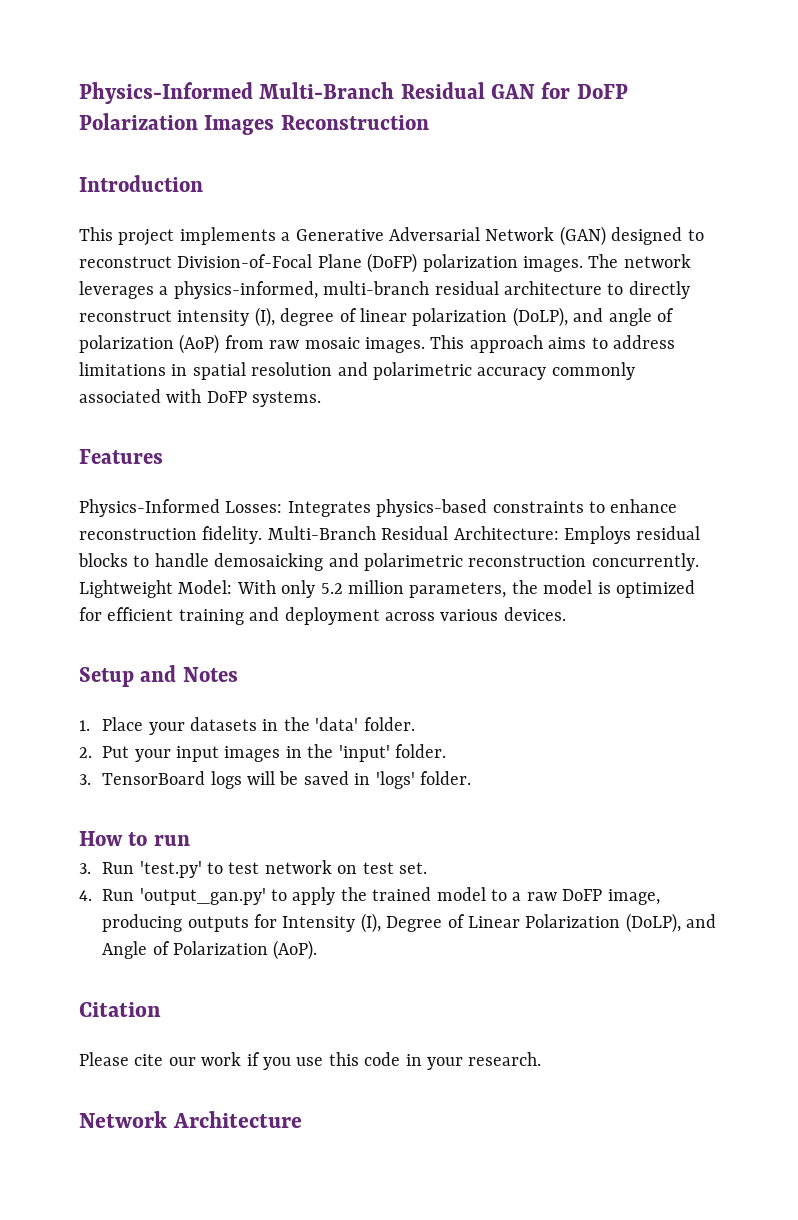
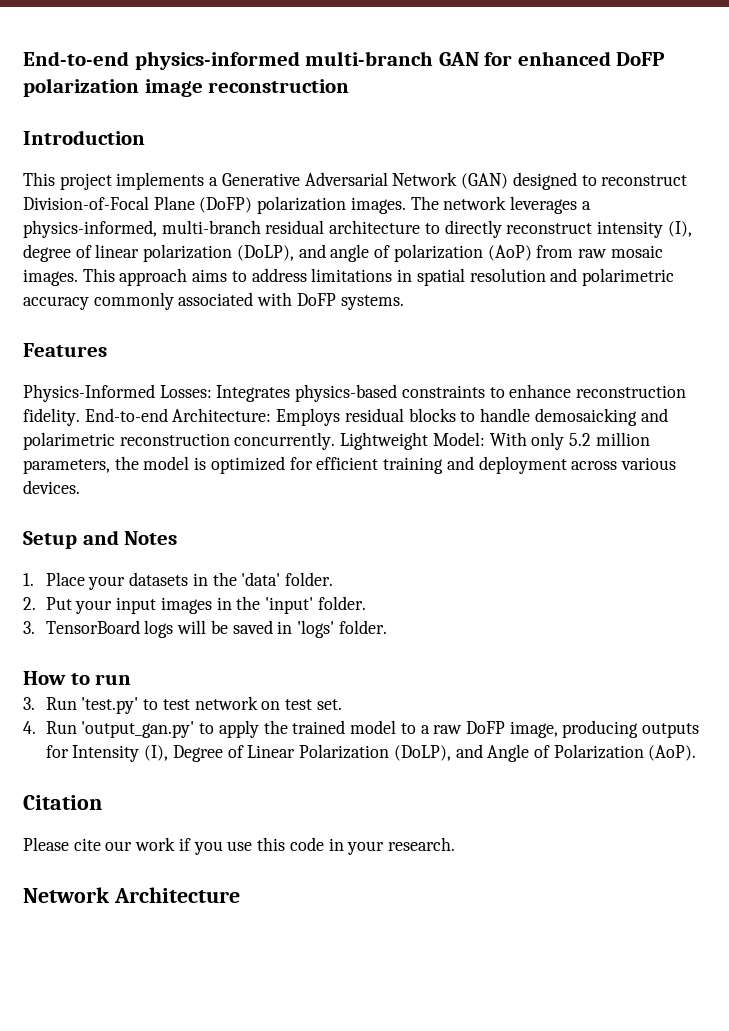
[79,82,628,104] [79,113,429,135] Physics-Informed Multi-Branch Residual GAN for DoFP Polarization Images Reconstruction -> [23,51,666,70] [23,78,350,97] End-to-end physics-informed multi-branch GAN for enhanced DoFP polarization image reconstruction
[267,526,449,540] Multi-Branch Residual -> [84,408,168,422] End-to-end

